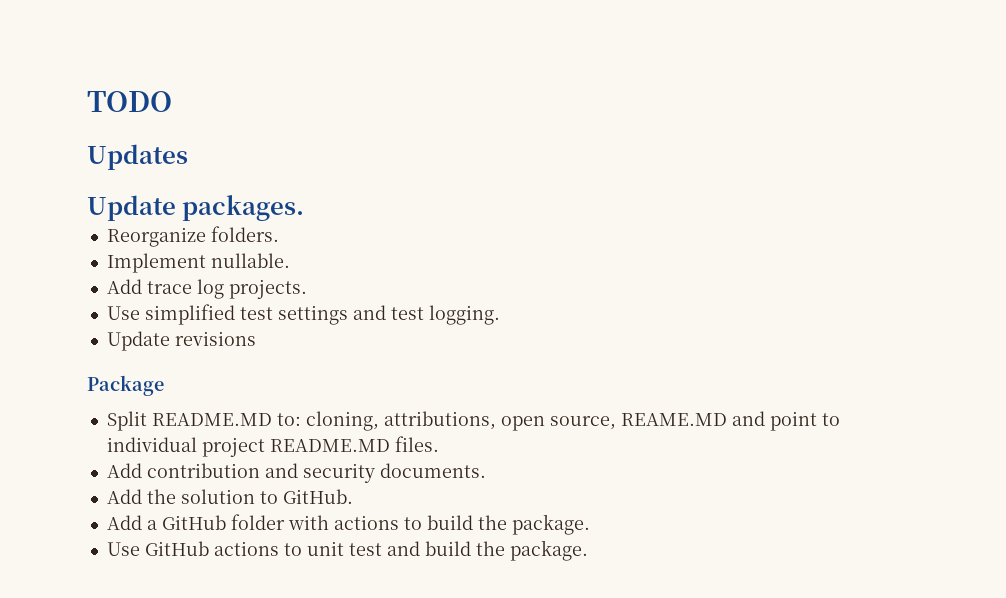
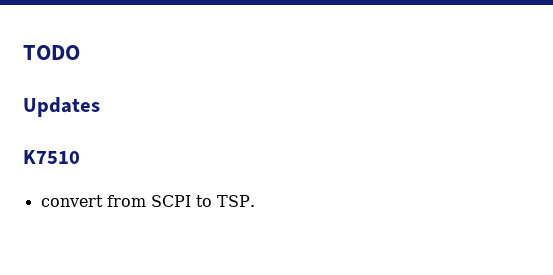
[87,195,305,221] [106,226,279,247] [106,253,290,273] [106,279,307,299] [106,304,500,325] [106,331,256,351] [87,375,164,396] [106,411,840,431] [106,436,439,457] [106,463,486,483] [106,489,353,504] [106,514,590,535] [106,540,588,561] Update packages. // Reorganize folders. // Implement nullable. // Add trace log projects. // Use simplified test settings and test logging. // Update revisions // Package // Split README.MD to: cloning, attributions, open source, REAME.MD and point to individual project README.MD files. // Add contribution and security documents. // Add the solution to GitHub. // Add a GitHub folder with actions to build the package. // Use GitHub actions to unit test and build the package. -> [23,150,80,164] [40,195,255,207] K7510 // convert from SCPI to TSP.

